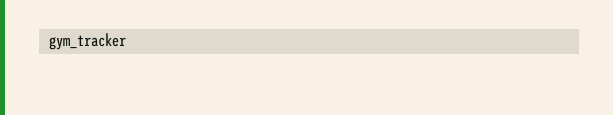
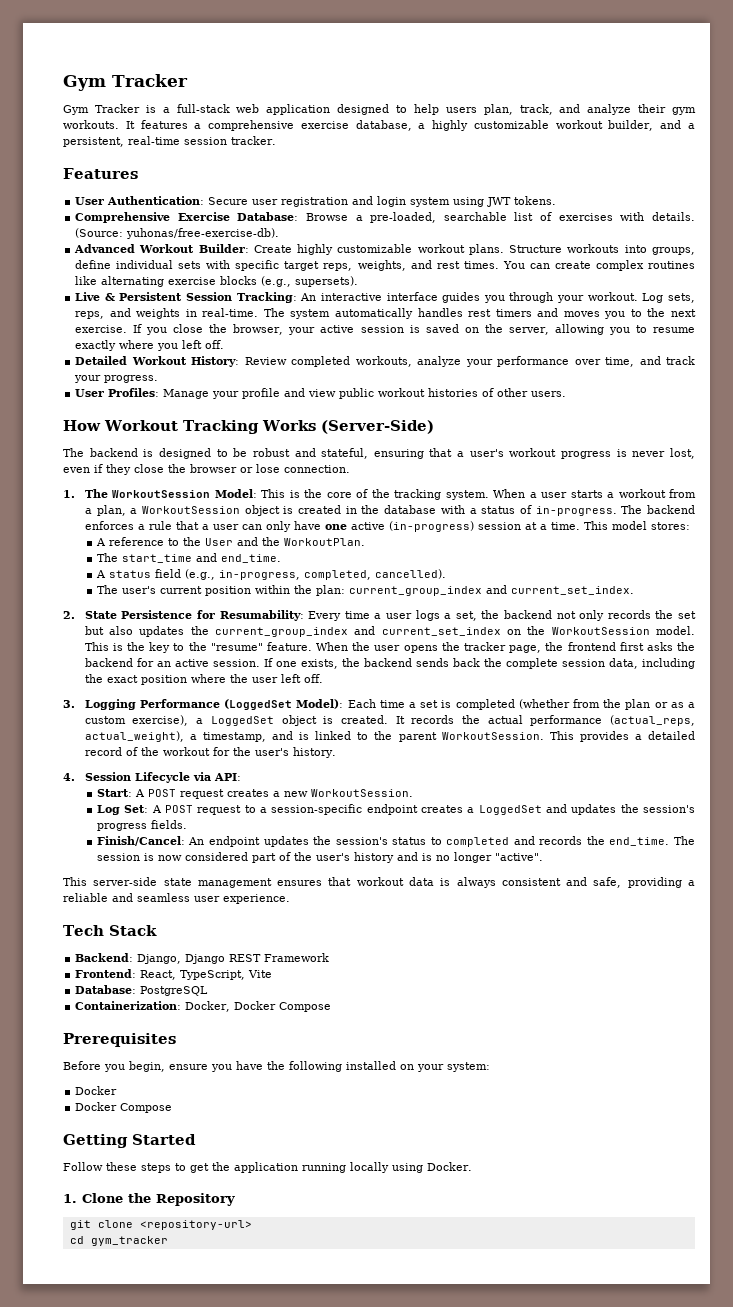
(48, 41) none -> [63,74,188,91] [63,104,696,115] [63,120,696,131] [63,136,276,147] [63,168,138,179] [75,196,557,207] [75,212,695,223] [75,228,280,239] [74,244,695,255] [75,260,695,271] [75,276,359,287] [75,292,695,303] [75,308,696,319] [75,324,695,335] [75,340,225,351] [75,356,696,367] [74,375,159,383] [75,388,567,399] [63,420,434,434] [63,448,695,459] [63,464,350,475] [63,489,697,500] [84,505,695,516] [84,521,690,532] [95,537,365,546] [96,553,281,563] [95,569,446,580] [96,585,634,596] [63,610,696,621] [84,626,695,637] [84,642,695,653] [84,658,695,669] [84,674,323,685] [63,699,695,710] [84,715,695,726] [84,731,695,742] [84,747,336,758] [63,772,241,783] [96,789,413,799] [96,804,695,815] [96,820,187,831] [96,836,695,847] [96,852,543,863] [63,877,696,888] [63,893,290,904] [63,925,157,936] [75,953,330,964] [75,969,273,980] [75,985,209,996] [75,1001,332,1012] [63,1033,176,1047] [63,1061,490,1072] [75,1086,118,1095] [75,1102,173,1113] [63,1134,196,1148] [63,1162,472,1173] [63,1193,235,1206] [69,1220,252,1230] [69,1236,84,1244] Gym Tracker // Gym Tracker is a full-stack web application designed to help users plan, track, and analyze their gym workouts. It features a comprehensive exercise database, a highly customizable workout builder, and a persistent, real-time session tracker. // Features // User Authentication: Secure user registration and login system using JWT tokens. // Comprehensive Exercise Database: Browse a pre-loaded, searchable list of exercises with details. (Source: yuhonas/free-exercise-db). // Advanced Workout Builder: Create highly customizable workout plans. Structure workouts into groups, define individual sets with specific target reps, weights, and rest times. You can create complex routines like alternating exercise blocks (e.g., supersets). // Live & Persistent Session Tracking: An interactive interface guides you through your workout. Log sets, reps, and weights in real-time. The system automatically handles rest timers and moves you to the next exercise. If you close the browser, your active session is saved on the server, allowing you to resume exactly where you left off. // Detailed Workout History: Review completed workouts, analyze your performance over time, and track your progress. // User Profiles: Manage your profile and view public workout histories of other users. // How Workout Tracking Works (Server-Side) // The backend is designed to be robust and stateful, ensuring that a user's workout progress is never lost, even if they close the browser or lose connection. // 1. The WorkoutSession Model: This is the core of the tracking system. When a user starts a workout from a plan, a WorkoutSession object is created in the database with a status of in-progress. The backend enforces a rule that a user can only have one active (in-progress) session at a time. This model stores: // A reference to the User and the WorkoutPlan. // The start_time and end_time. // A status field (e.g., in-progress, completed, cancelled). // The user's current position within the plan: current_group_index and current_set_index. // 2. State Persistence for Resumability: Every time a user logs a set, the backend not only records the set but also updates the current_group_index and current_set_index on the WorkoutSession model. This is the key to the "resume" feature. When the user opens the tracker page, the frontend first asks the backend for an active session. If one exists, the backend sends back the complete session data, including the exact position where the user left off. // 3. Logging Performance (LoggedSet Model): Each time a set is completed (whether from the plan or as a custom exercise), a LoggedSet object is created. It records the actual performance (actual_reps, actual_weight), a timestamp, and is linked to the parent WorkoutSession. This provides a detailed record of the workout for the user's history. // 4. Session Lifecycle via API: // Start: A POST request creates a new WorkoutSession. // Log Set: A POST request to a session-specific endpoint creates a LoggedSet and updates the session's progress fields. // Finish/Cancel: An endpoint updates the session's status to completed and records the end_time. The session is now considered part of the user's history and is no longer "active". // This server-side state management ensures that workout data is always consistent and safe, providing a reliable and seamless user experience. // Tech Stack // Backend: Django, Django REST Framework // Frontend: React, TypeScript, Vite // Database: PostgreSQL // Containerization: Docker, Docker Compose // Prerequisites // Before you begin, ensure you have the following installed on your system: // Docker // Docker Compose // Getting Started // Follow these steps to get the application running locally using Docker. // 1. Clone the Repository // git clone <repository-url> // cd

